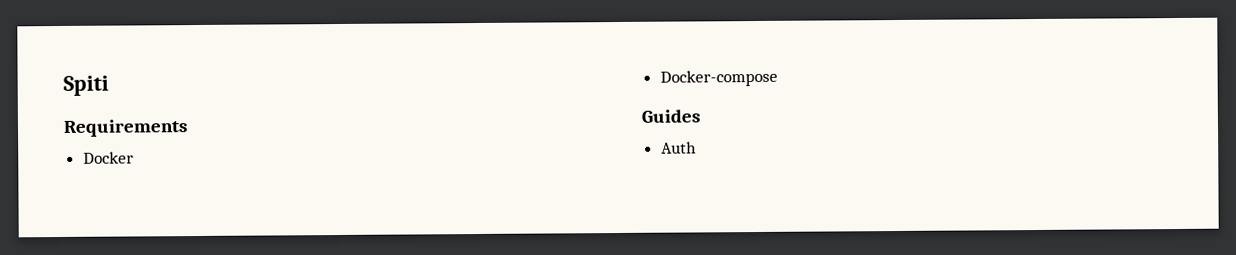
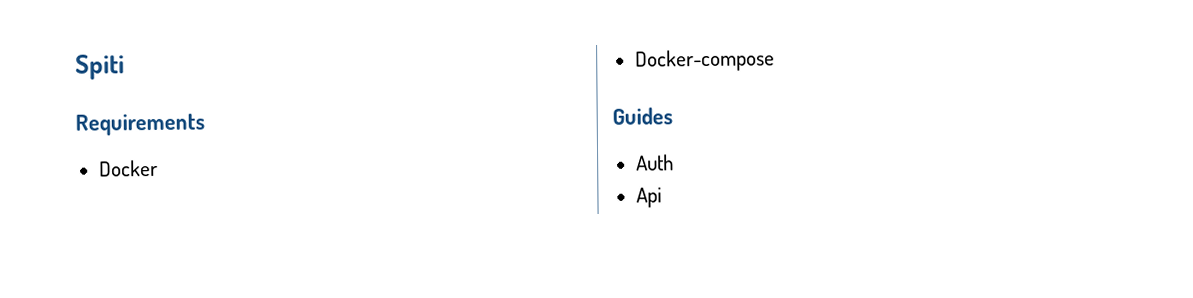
(697, 147) none -> [635,187,662,208] // Api

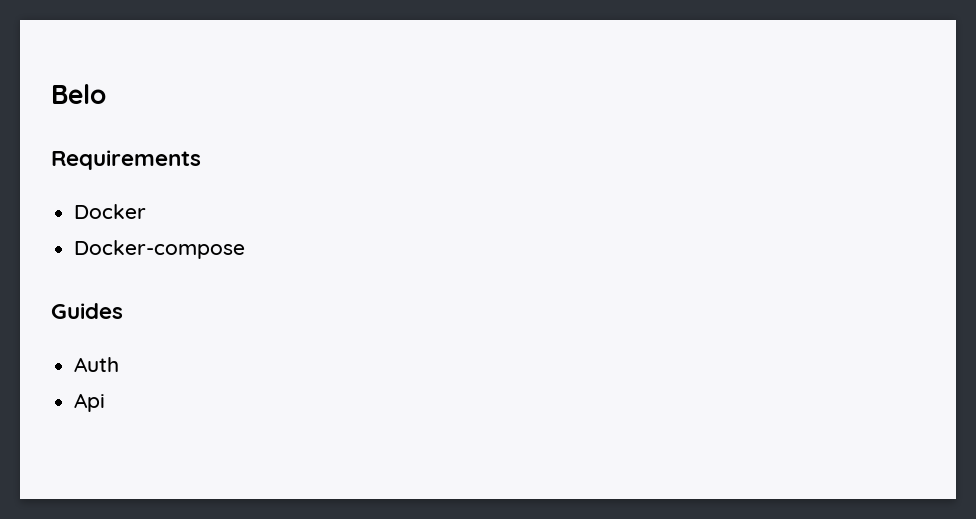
[75,54,125,80] Spiti -> [51,84,106,104] Belo

